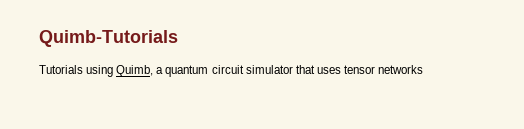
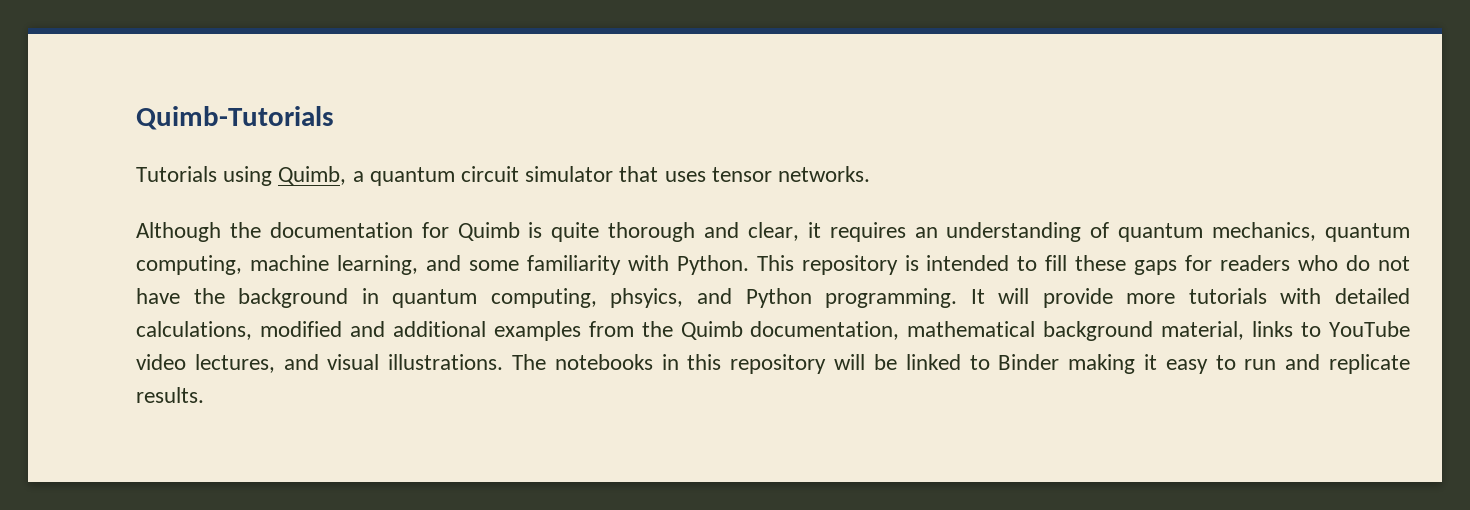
[378,65,424,74] networks -> [778,166,871,182] [136,222,1410,242] [136,255,1411,275] [136,288,1410,308] [136,321,1410,341] [136,354,1411,374] [136,387,204,403] networks. // Although the documentation for Quimb is quite thorough and clear, it requires an understanding of quantum mechanics, quantum computing, machine learning, and some familiarity with Python. This repository is intended to fill these gaps for readers who do not have the background in quantum computing, phsyics, and Python programming. It will provide more tutorials with detailed calculations, modified and additional examples from the Quimb documentation, mathematical background material, links to YouTube video lectures, and visual illustrations. The notebooks in this repository will be linked to Binder making it easy to run and replicate results.

